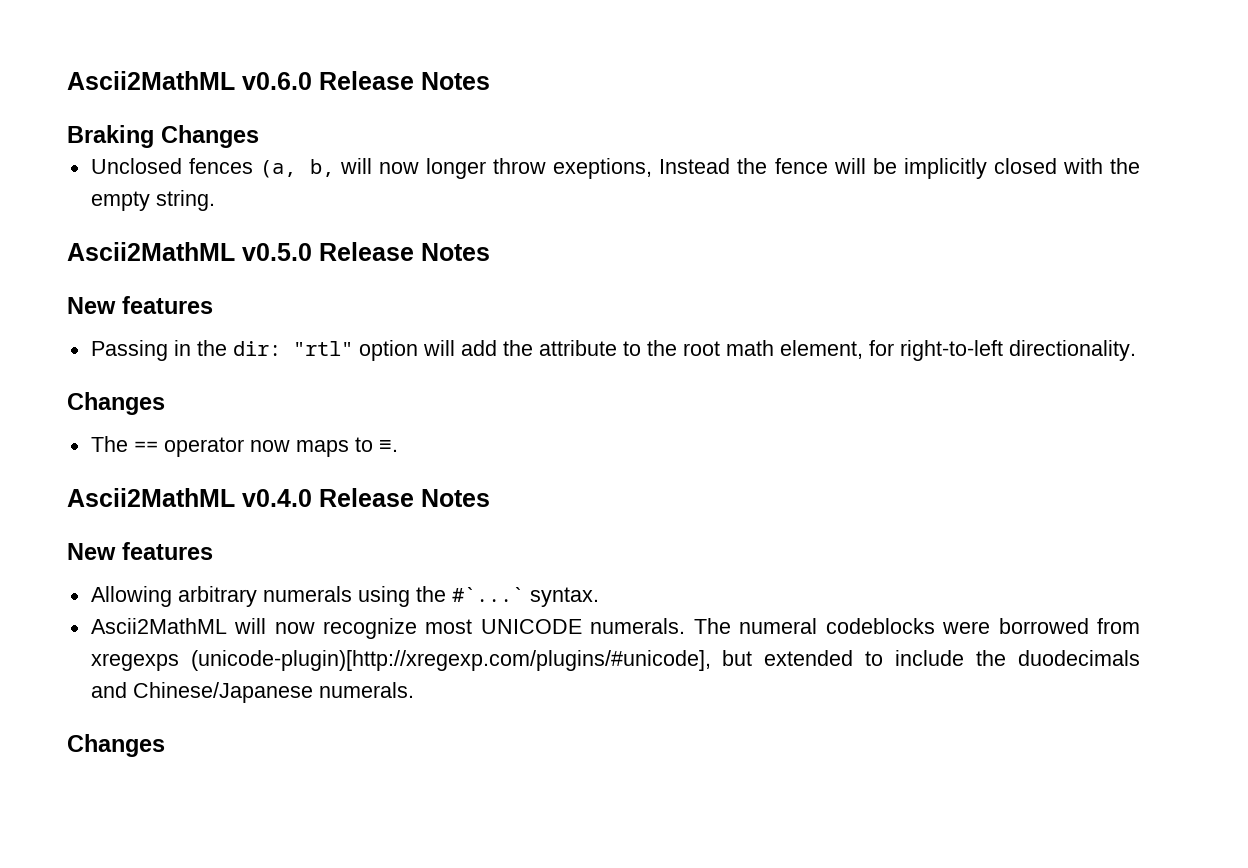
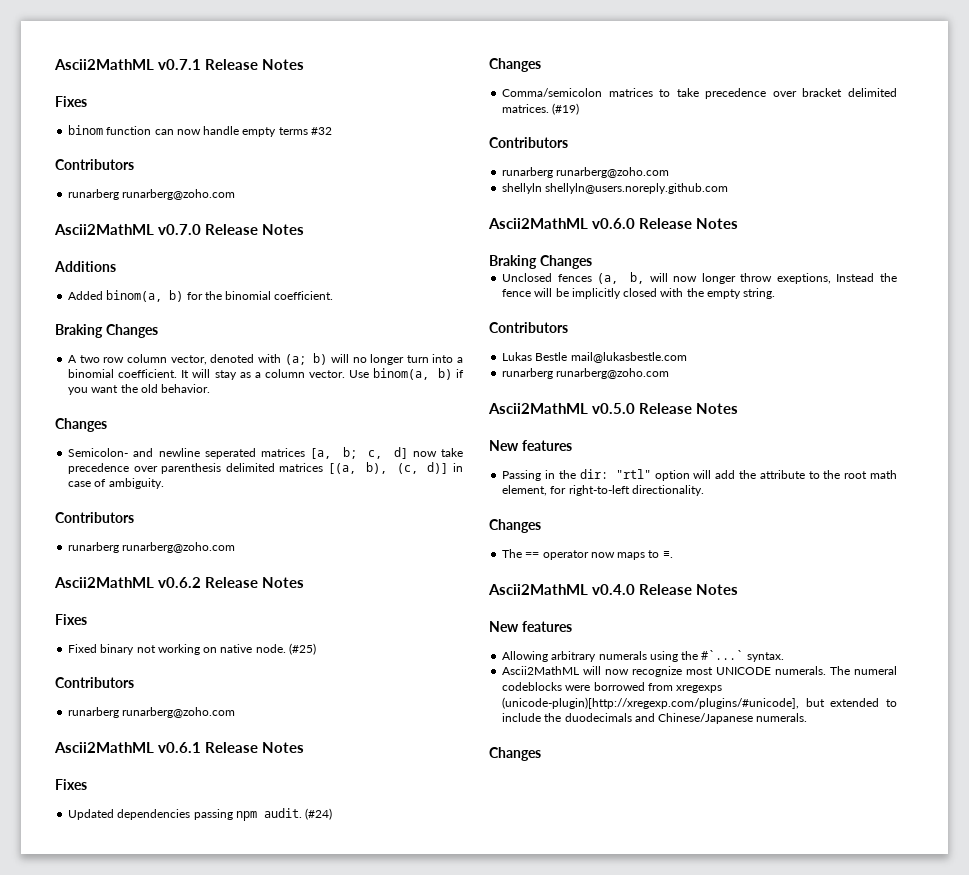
[67,71,235,90] Ascii2MathML -> [54,59,305,70] [55,96,87,107] [68,125,332,137] [55,159,134,170] [68,189,236,200] [54,224,305,235] [54,261,116,272] [68,290,334,302] [55,324,158,338] [68,353,463,365] [68,368,464,380] [68,384,211,395] [55,418,107,432] [68,447,464,459] [68,462,463,474] [68,478,164,489] [55,512,134,523] [68,542,236,553] [54,577,305,588] [55,614,87,625] [68,643,316,655] [55,677,134,688] [68,707,236,718] [54,742,305,753] [55,779,87,790] [68,808,333,821] [489,58,541,72] [502,88,897,99] [502,103,580,115] [489,137,568,148] [502,167,670,178] [502,183,729,194] [488,218,588,229] Ascii2MathML v0.7.1 Release Notes // Fixes // binom function can now handle empty terms #32 // Contributors // runarberg runarberg@zoho.com // Ascii2MathML v0.7.0 Release Notes // Additions // Added binom(a, b) for the binomial coefficient. // Braking Changes // A two row column vector, denoted with (a; b) will no longer turn into a binomial coefficient. It will stay as a column vector. Use binom(a, b) if you want the old behavior. // Changes // Semicolon- and newline seperated matrices [a, b; c, d] now take precedence over parenthesis delimited matrices [(a, b), (c, d)] in case of ambiguity. // Contributors // runarberg runarberg@zoho.com // Ascii2MathML v0.6.2 Release Notes // Fixes // Fixed binary not working on native node. (#25) // Contributors // runarberg runarberg@zoho.com // Ascii2MathML v0.6.1 Release Notes // Fixes // Updated dependencies passing npm audit. (#24) // Changes // Comma/semicolon matrices to take precedence over bracket delimited matrices. (#19) // Contributors // runarberg runarberg@zoho.com // shellyln shellyln@users.noreply.github.com // Ascii2MathML
(215, 200) none -> [489,322,568,333] [502,352,687,363] [502,368,670,379] // Contributors // Lukas Bestle mail@lukasbestle.com // runarberg runarberg@zoho.com

